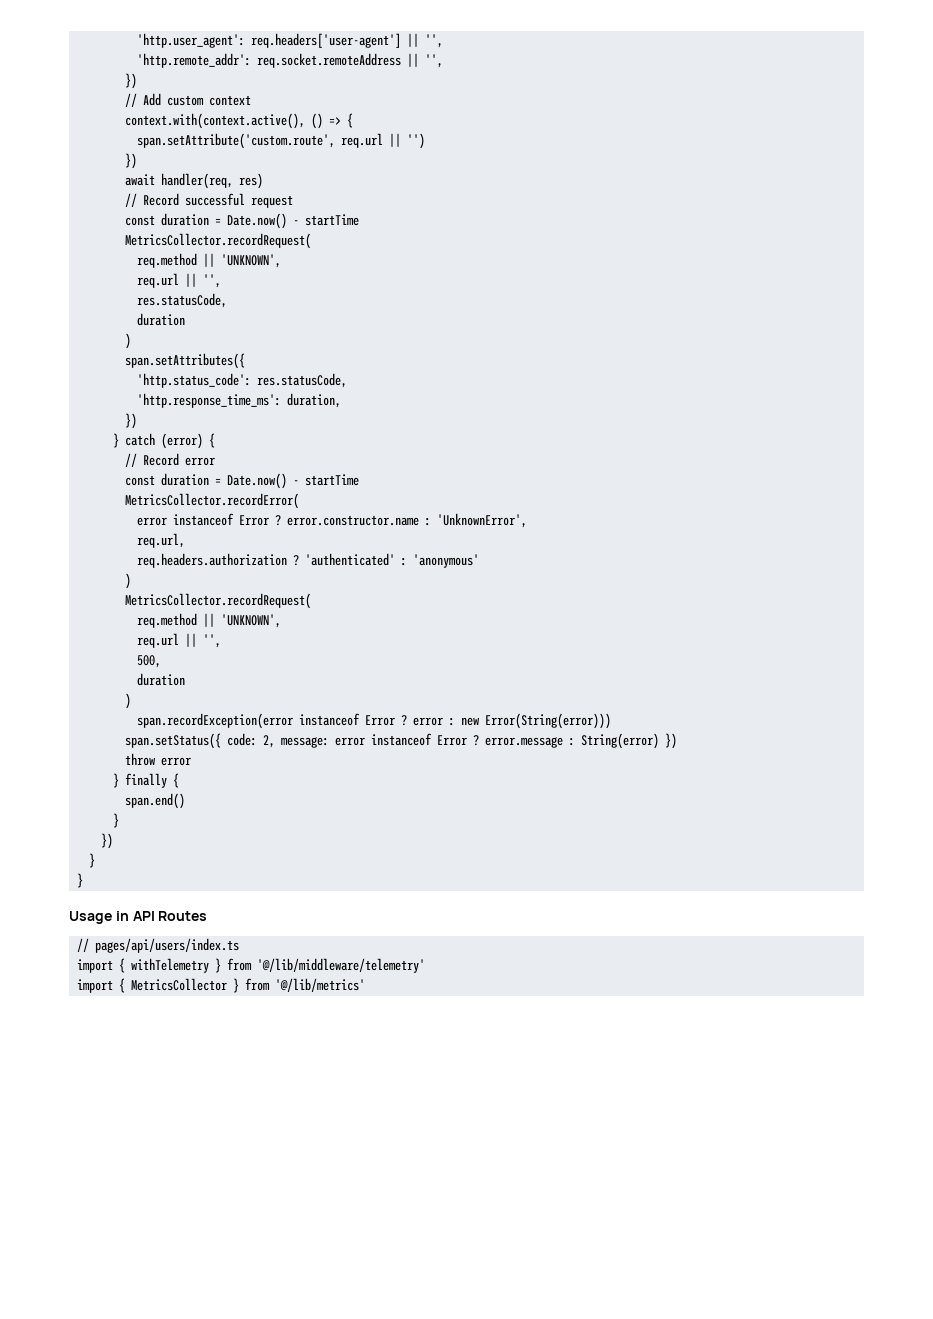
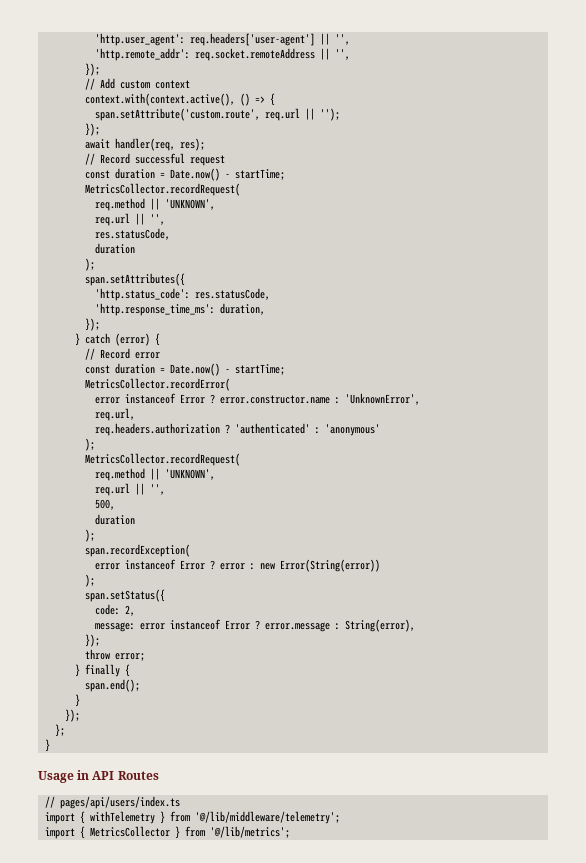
[125,73,138,89] }) -> [84,63,100,76] });
[407,133,426,149] [125,153,138,169] '') // }) -> [319,108,340,121] [84,123,100,136] ''); // });
[239,173,264,189] res) -> [179,138,205,151] res);
[305,214,360,226] startTime -> [234,169,285,180] startTime;
[125,333,132,349] ) -> [84,258,95,271] );
[125,413,138,429] }) -> [84,318,100,331] });
[305,474,360,486] startTime -> [234,364,285,375] startTime;
[125,573,132,589] ) -> [84,438,95,451] );
[125,693,132,709] [137,713,294,729] ) // span.recordException(error -> [84,529,95,542] [84,544,190,557] [94,563,120,570] ); // span.recordException( // error
[485,713,612,729] Error(String(error))) -> [279,559,380,572] [84,574,95,587] Error(String(error)) // );
(222, 741) none -> (165, 595) //
(276, 741) none -> (135, 610) //
[581,733,678,749] String(error) }) -> [344,619,415,632] [84,634,100,647] String(error), // });
[161,757,192,766] error -> [114,653,145,661] error;
[125,793,186,809] [113,813,120,828] [101,833,114,849] [89,853,96,868] span.end() // } // }) // } -> [84,679,140,692] [74,694,80,707] [64,709,80,722] [54,724,65,737] span.end(); // } // }); // };
[257,958,426,973] '@/lib/middleware/telemetry' -> [194,811,340,824] '@/lib/middleware/telemetry';
[275,978,366,992] '@/lib/metrics' -> [209,826,290,838] '@/lib/metrics';

